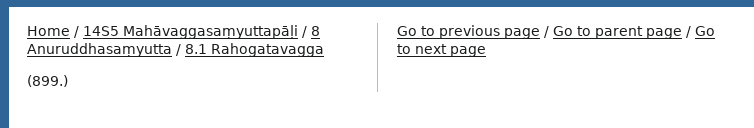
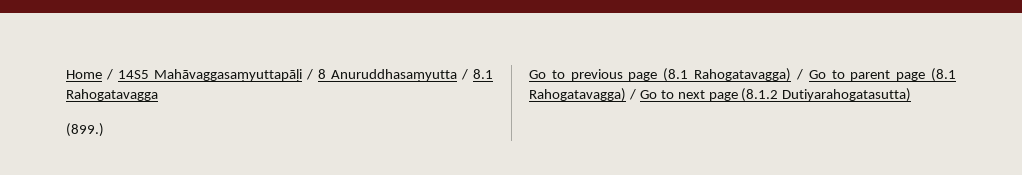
(540, 33) none -> [663,68,792,82] (8.1 Rahogatavagga)
(682, 33) none -> [931,68,956,82] [529,88,626,102] (8.1 Rahogatavagga)
(486, 51) none -> [741,88,912,102] (8.1.2 Dutiyarahogatasutta)

